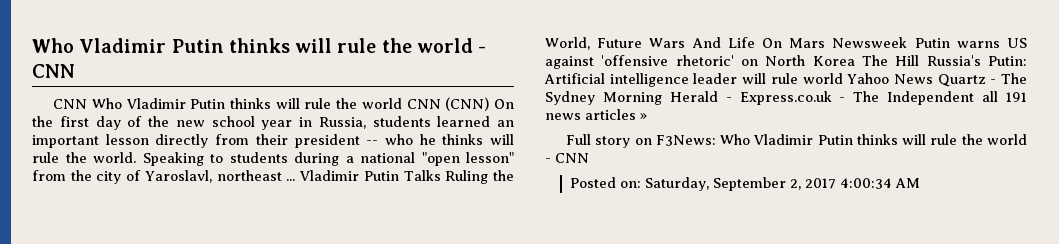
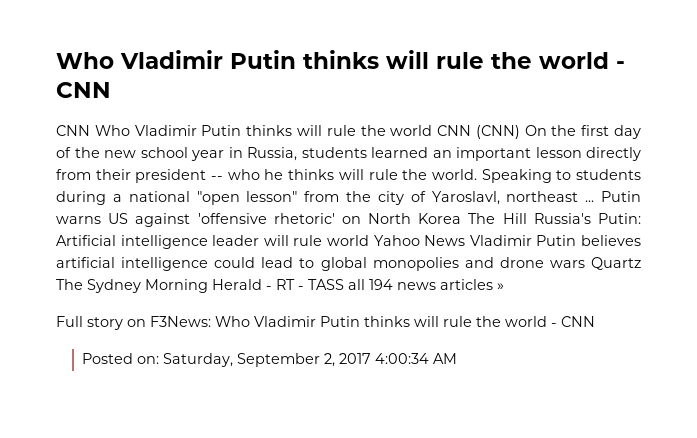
[299,170,514,184] [545,37,908,50] Vladimir Putin Talks Ruling the World, Future Wars And Life On Mars Newsweek -> (595, 201) none
[937,74,997,87] Quartz - -> [469,235,642,246] [56,257,642,271] Vladimir Putin believes artificial intelligence could lead to global monopolies and drone wars Quartz
[739,91,1027,105] Express.co.uk - The Independent all 191 -> [276,279,393,290] RT - TASS all 194

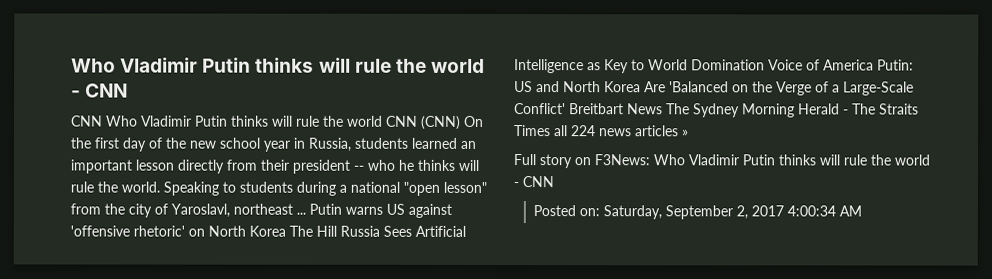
[533,213,641,224] [56,235,642,249] [56,257,642,271] Russia's Putin: Artificial intelligence leader will rule world Yahoo News Vladimir Putin believes artificial intelligence could lead to global monopolies and drone wars Quartz -> [340,225,466,237] [514,59,914,74] [514,81,914,96] [514,103,663,115] Russia Sees Artificial Intelligence as Key to World Domination Voice of America Putin: US and North Korea Are 'Balanced on the Verge of a Large-Scale Conflict' Breitbart News
[276,279,393,290] RT - TASS all 194 -> [852,103,919,115] [514,125,596,137] The Straits Times all 224

